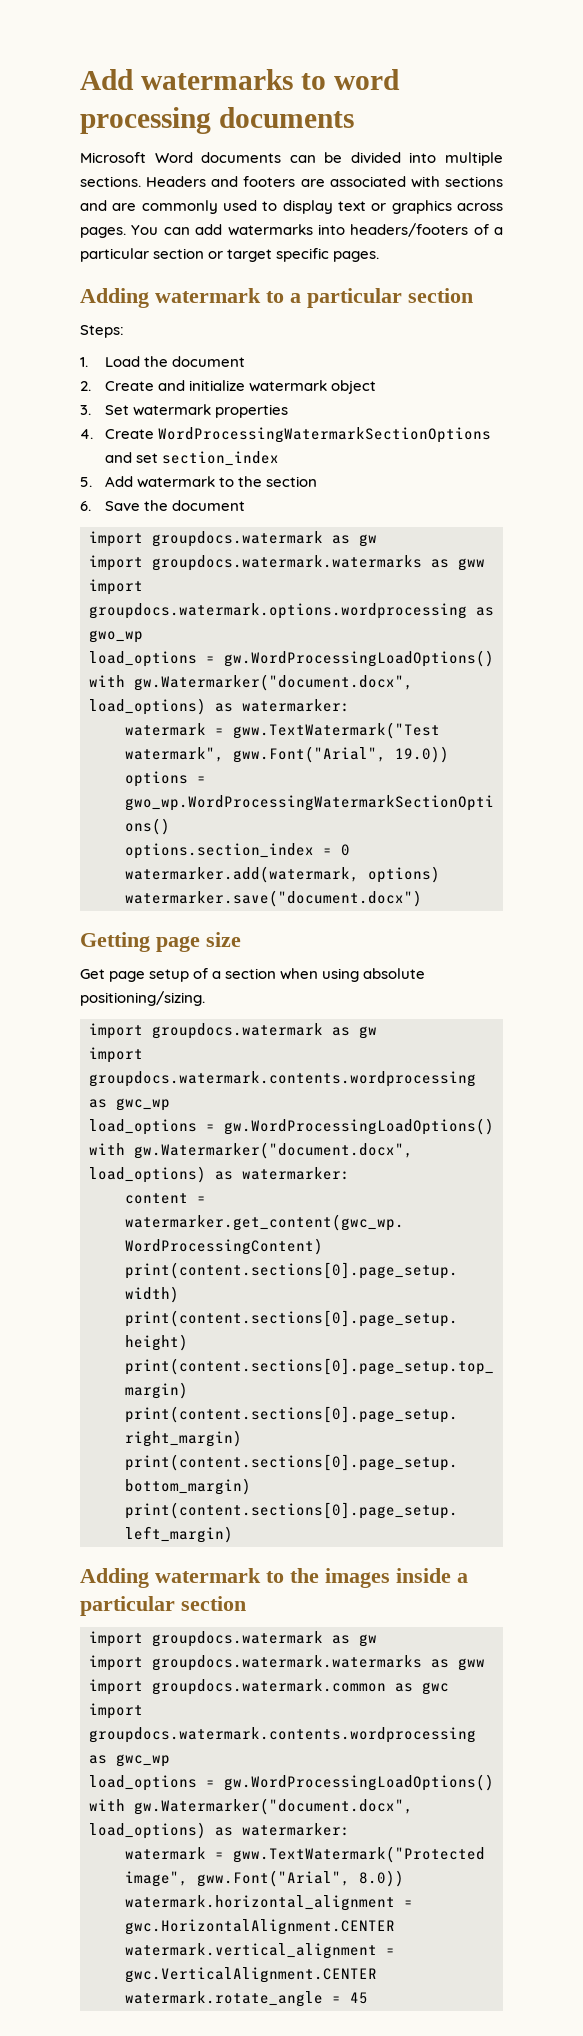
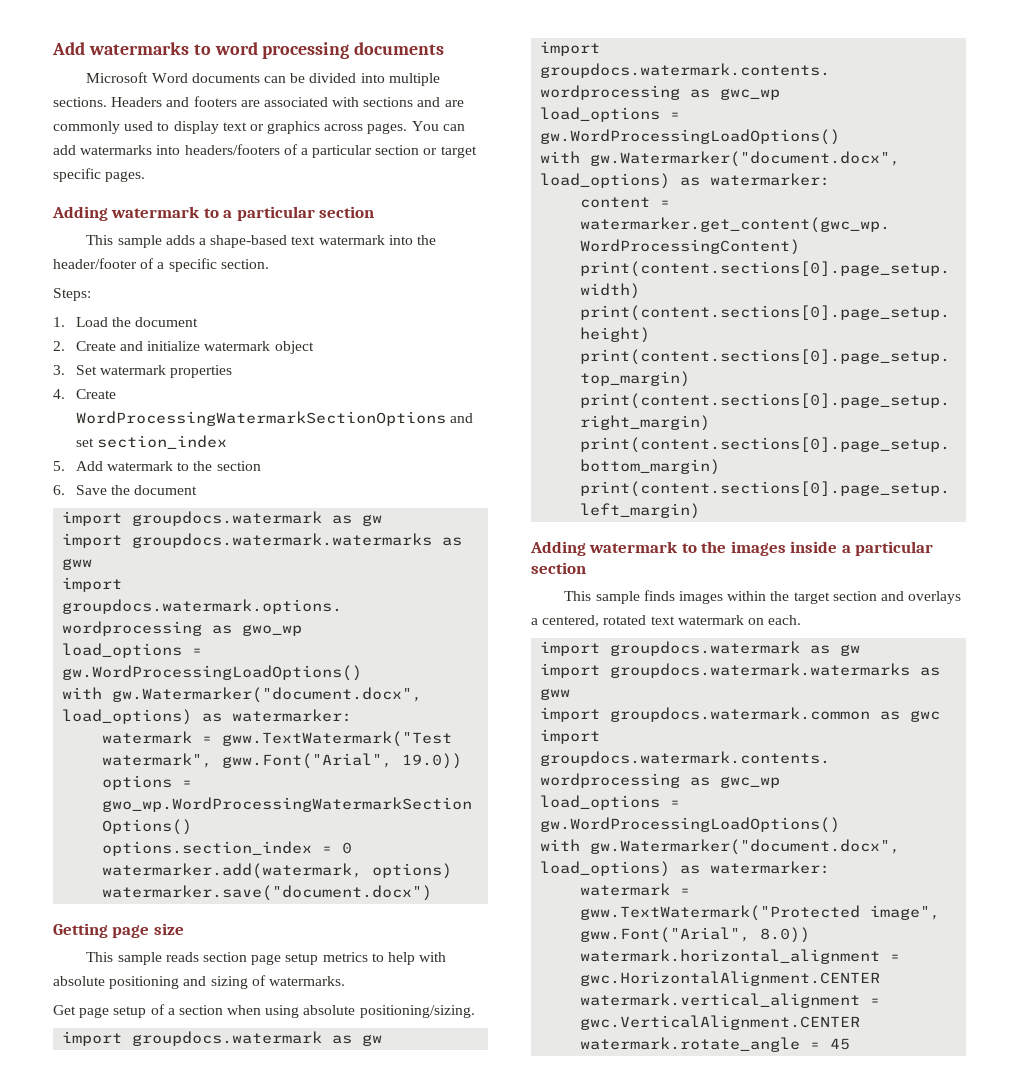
(473, 295) none -> [86,235,436,248] [53,258,269,272] // This sample adds a shape-based text watermark into the header/footer of a specific section.
(241, 939) none -> [86,952,447,965] [53,975,345,989] // This sample reads section page setup metrics to help with absolute positioning and sizing of watermarks.
(246, 1603) none -> [564,590,962,604] [531,615,802,627] // This sample finds images within the target section and overlays a centered, rotated text watermark on each.

